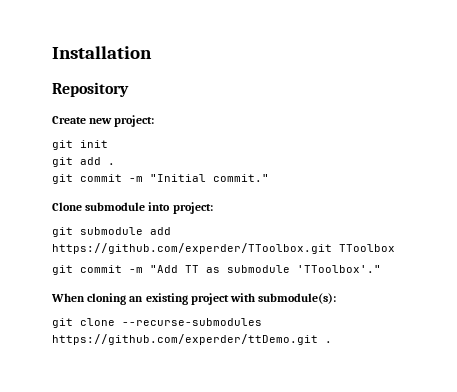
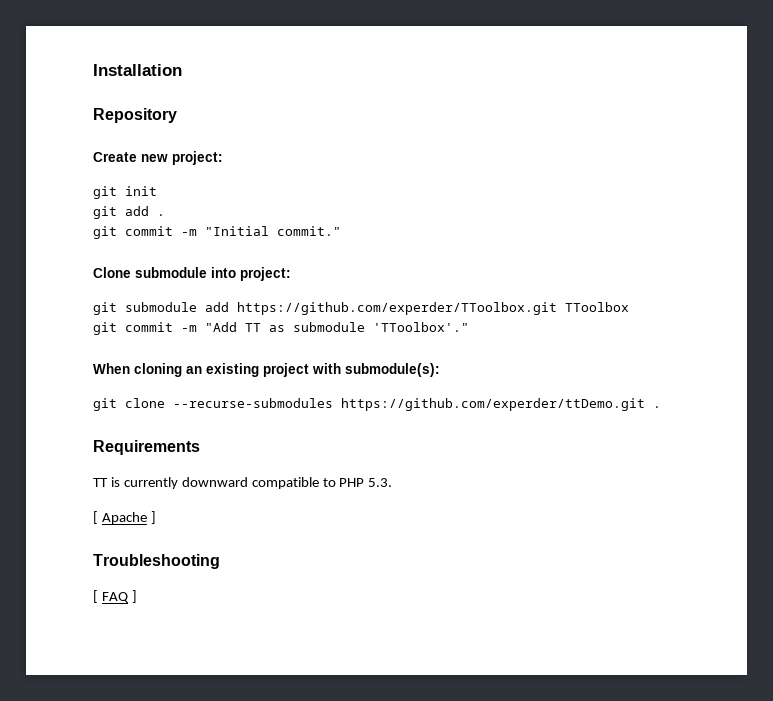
(332, 342) none -> [93,440,200,455] [93,477,393,489] [93,511,156,524] [93,554,220,569] [93,590,137,603] // Requirements // TT is currently downward compatible to PHP 5.3. // [ Apache ] // Troubleshooting // [ FAQ ]

